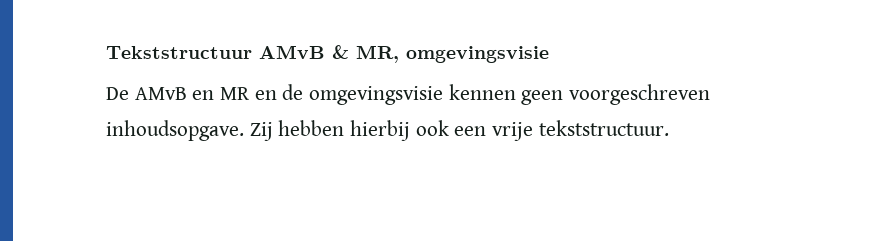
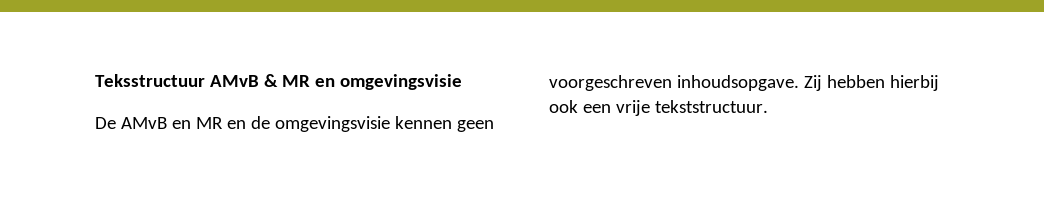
[106,46,252,59] Tekststructuur -> [95,74,205,87] Teksstructuur
[356,45,399,63] MR, -> [281,75,335,87] MR en

